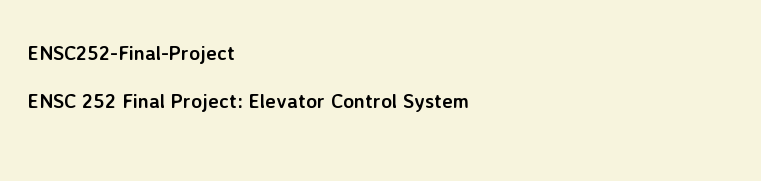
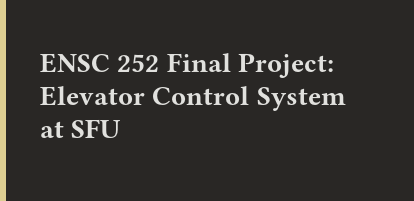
[28,46,235,64] ENSC252-Final-Project // -> (40, 63) none
(469, 103) none -> [40,119,122,138] at SFU

